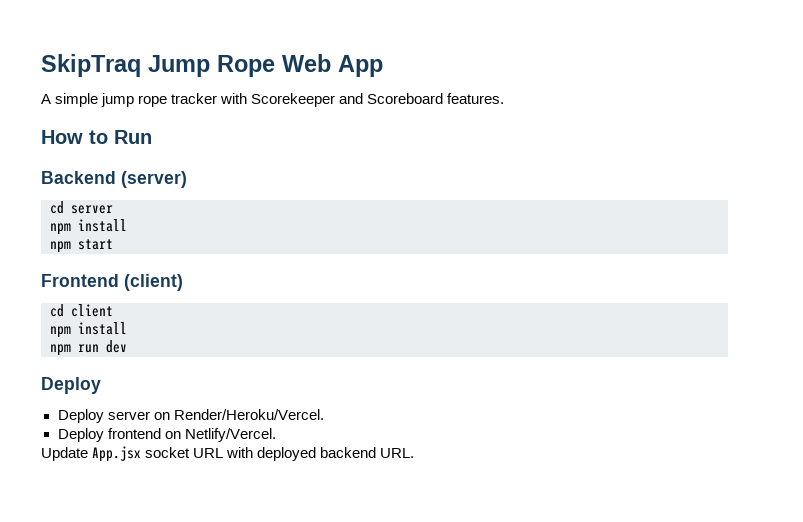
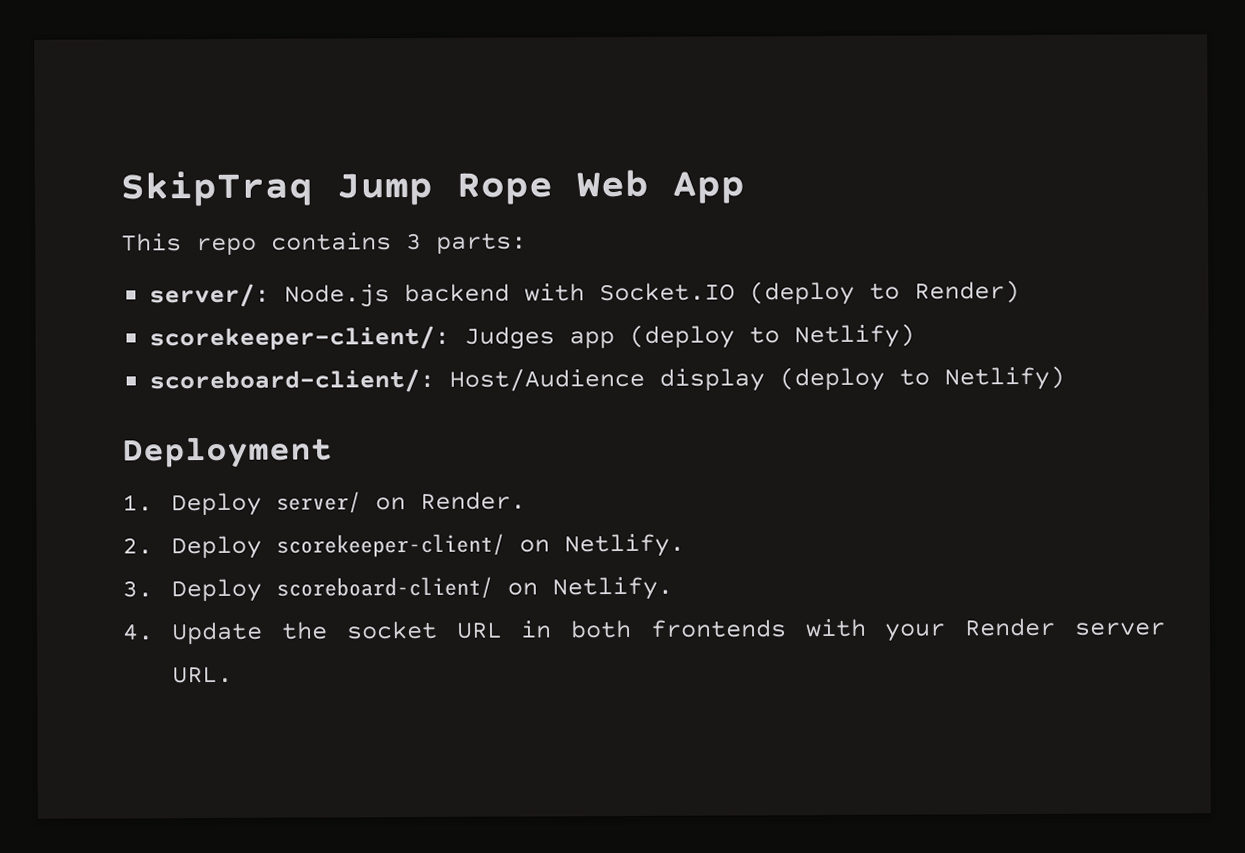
[41,93,505,107] [41,130,152,144] [41,171,187,188] [50,201,113,214] [50,219,127,235] [50,239,113,253] [41,274,183,291] [50,304,113,317] [50,322,127,338] [50,340,127,356] [41,377,101,394] [57,409,324,423] [57,428,276,442] [41,446,377,462] A simple jump rope tracker with Scorekeeper and Scoreboard features. // How to Run // Backend (server) // cd server // npm install // npm start // Frontend (client) // cd client // npm install // npm run dev // Deploy // Deploy server on Render/Heroku/Vercel. // Deploy frontend on Netlify/Vercel. // Update App.jsx socket URL with deployed backend -> [121,232,527,256] [149,280,1021,308] [149,323,916,351] [149,365,1066,394] [122,436,333,468] [122,491,527,517] [122,533,686,560] [122,576,674,603] [122,617,1166,645] This repo contains 3 parts: // server/: Node.js backend with Socket.IO (deploy to Render) // scorekeeper-client/: Judges app (deploy to Netlify) // scoreboard-client/: Host/Audience display (deploy to Netlify) // Deployment // 1. Deploy server/ on Render. // 2. Deploy scorekeeper-client/ on Netlify. // 3. Deploy scoreboard-client/ on Netlify. // 4. Update the socket URL in both frontends with your Render server

